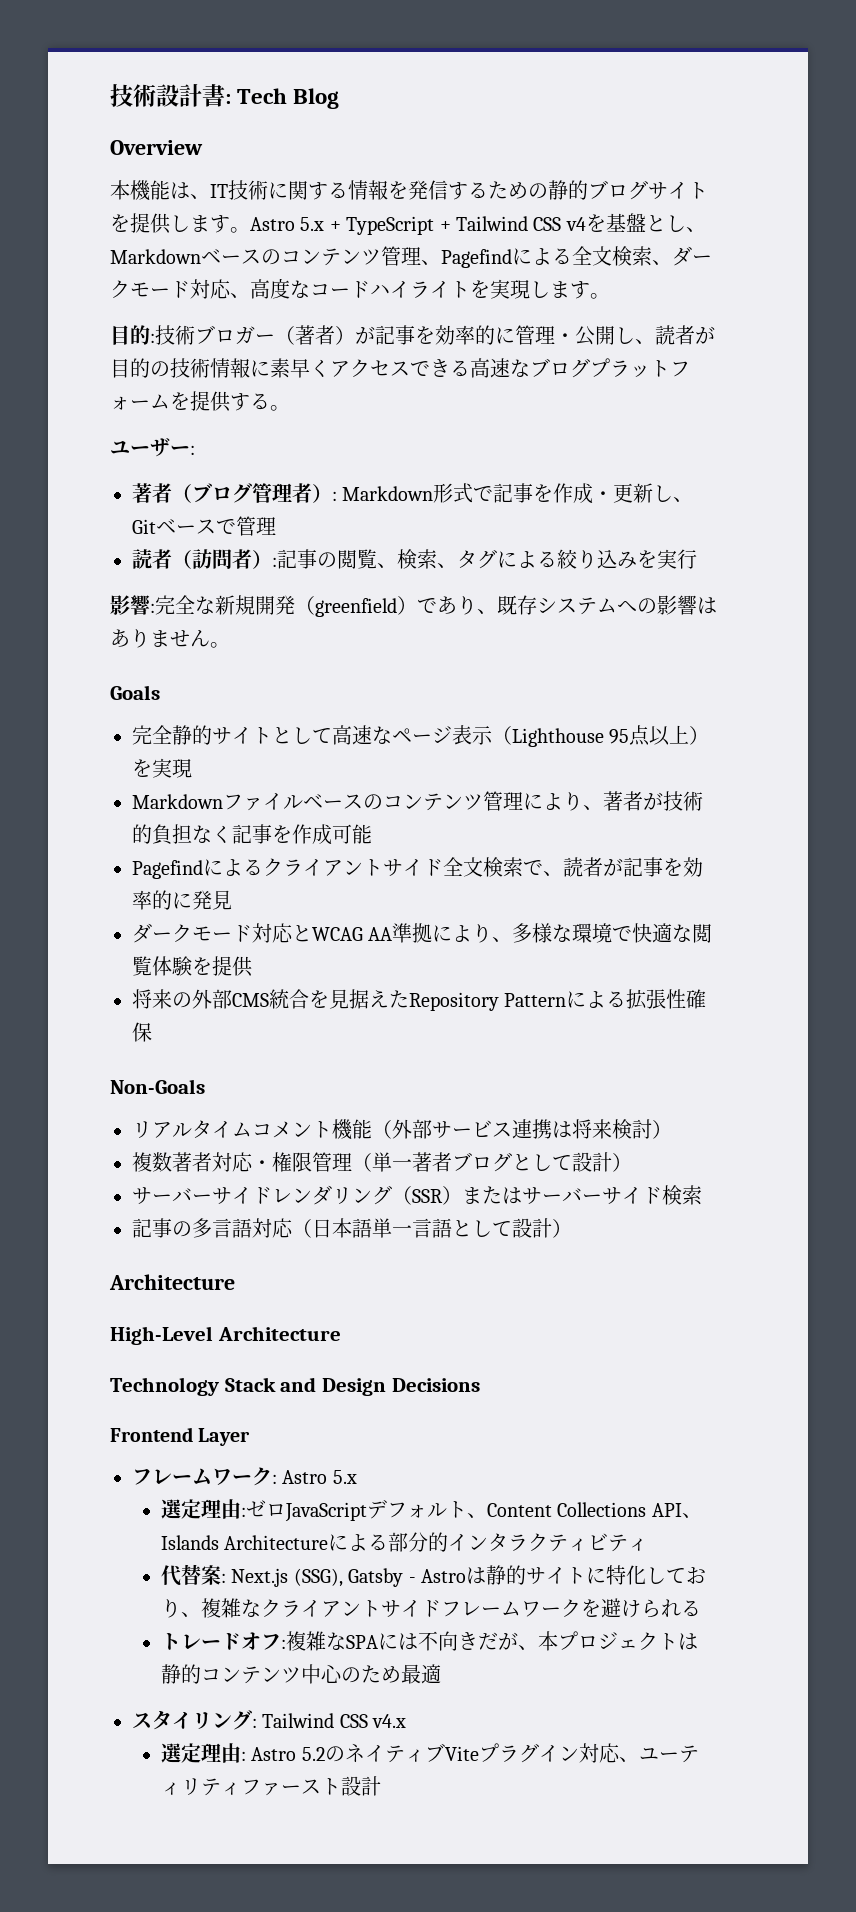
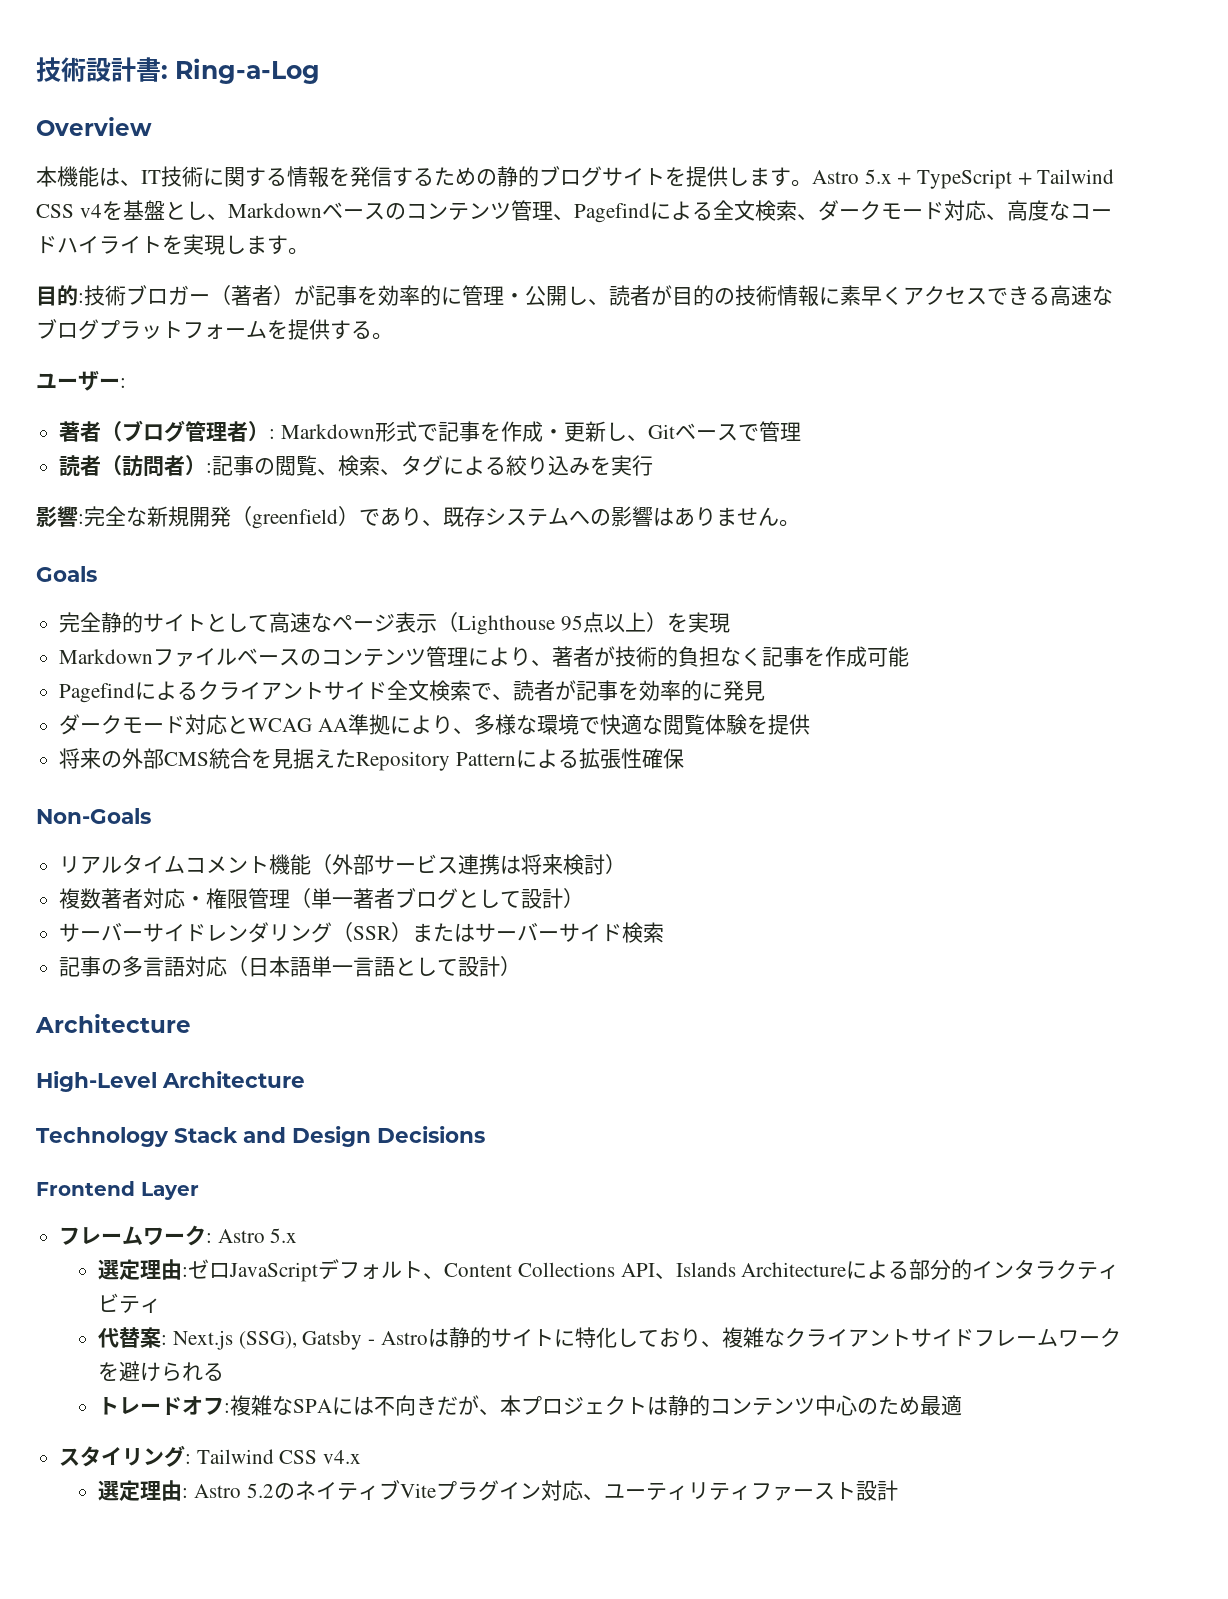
[237,88,340,109] Tech Blog -> [175,58,320,84] Ring-a-Log

